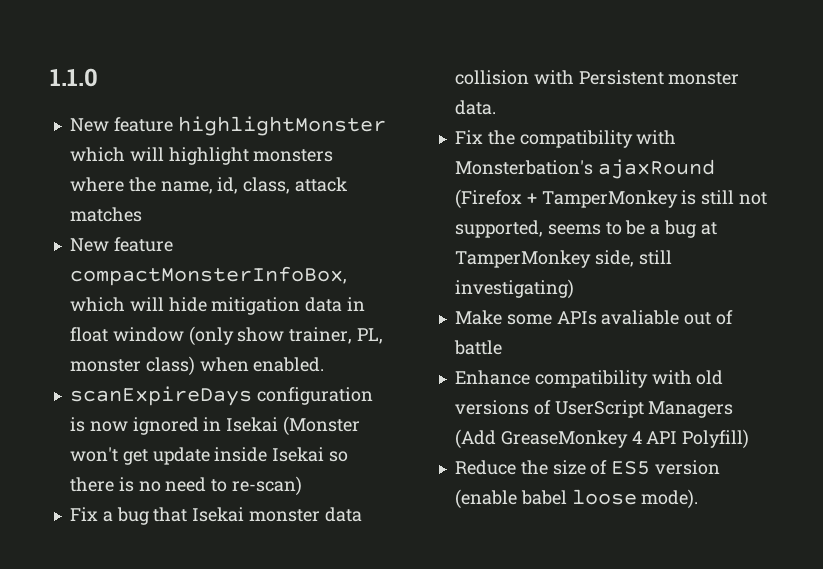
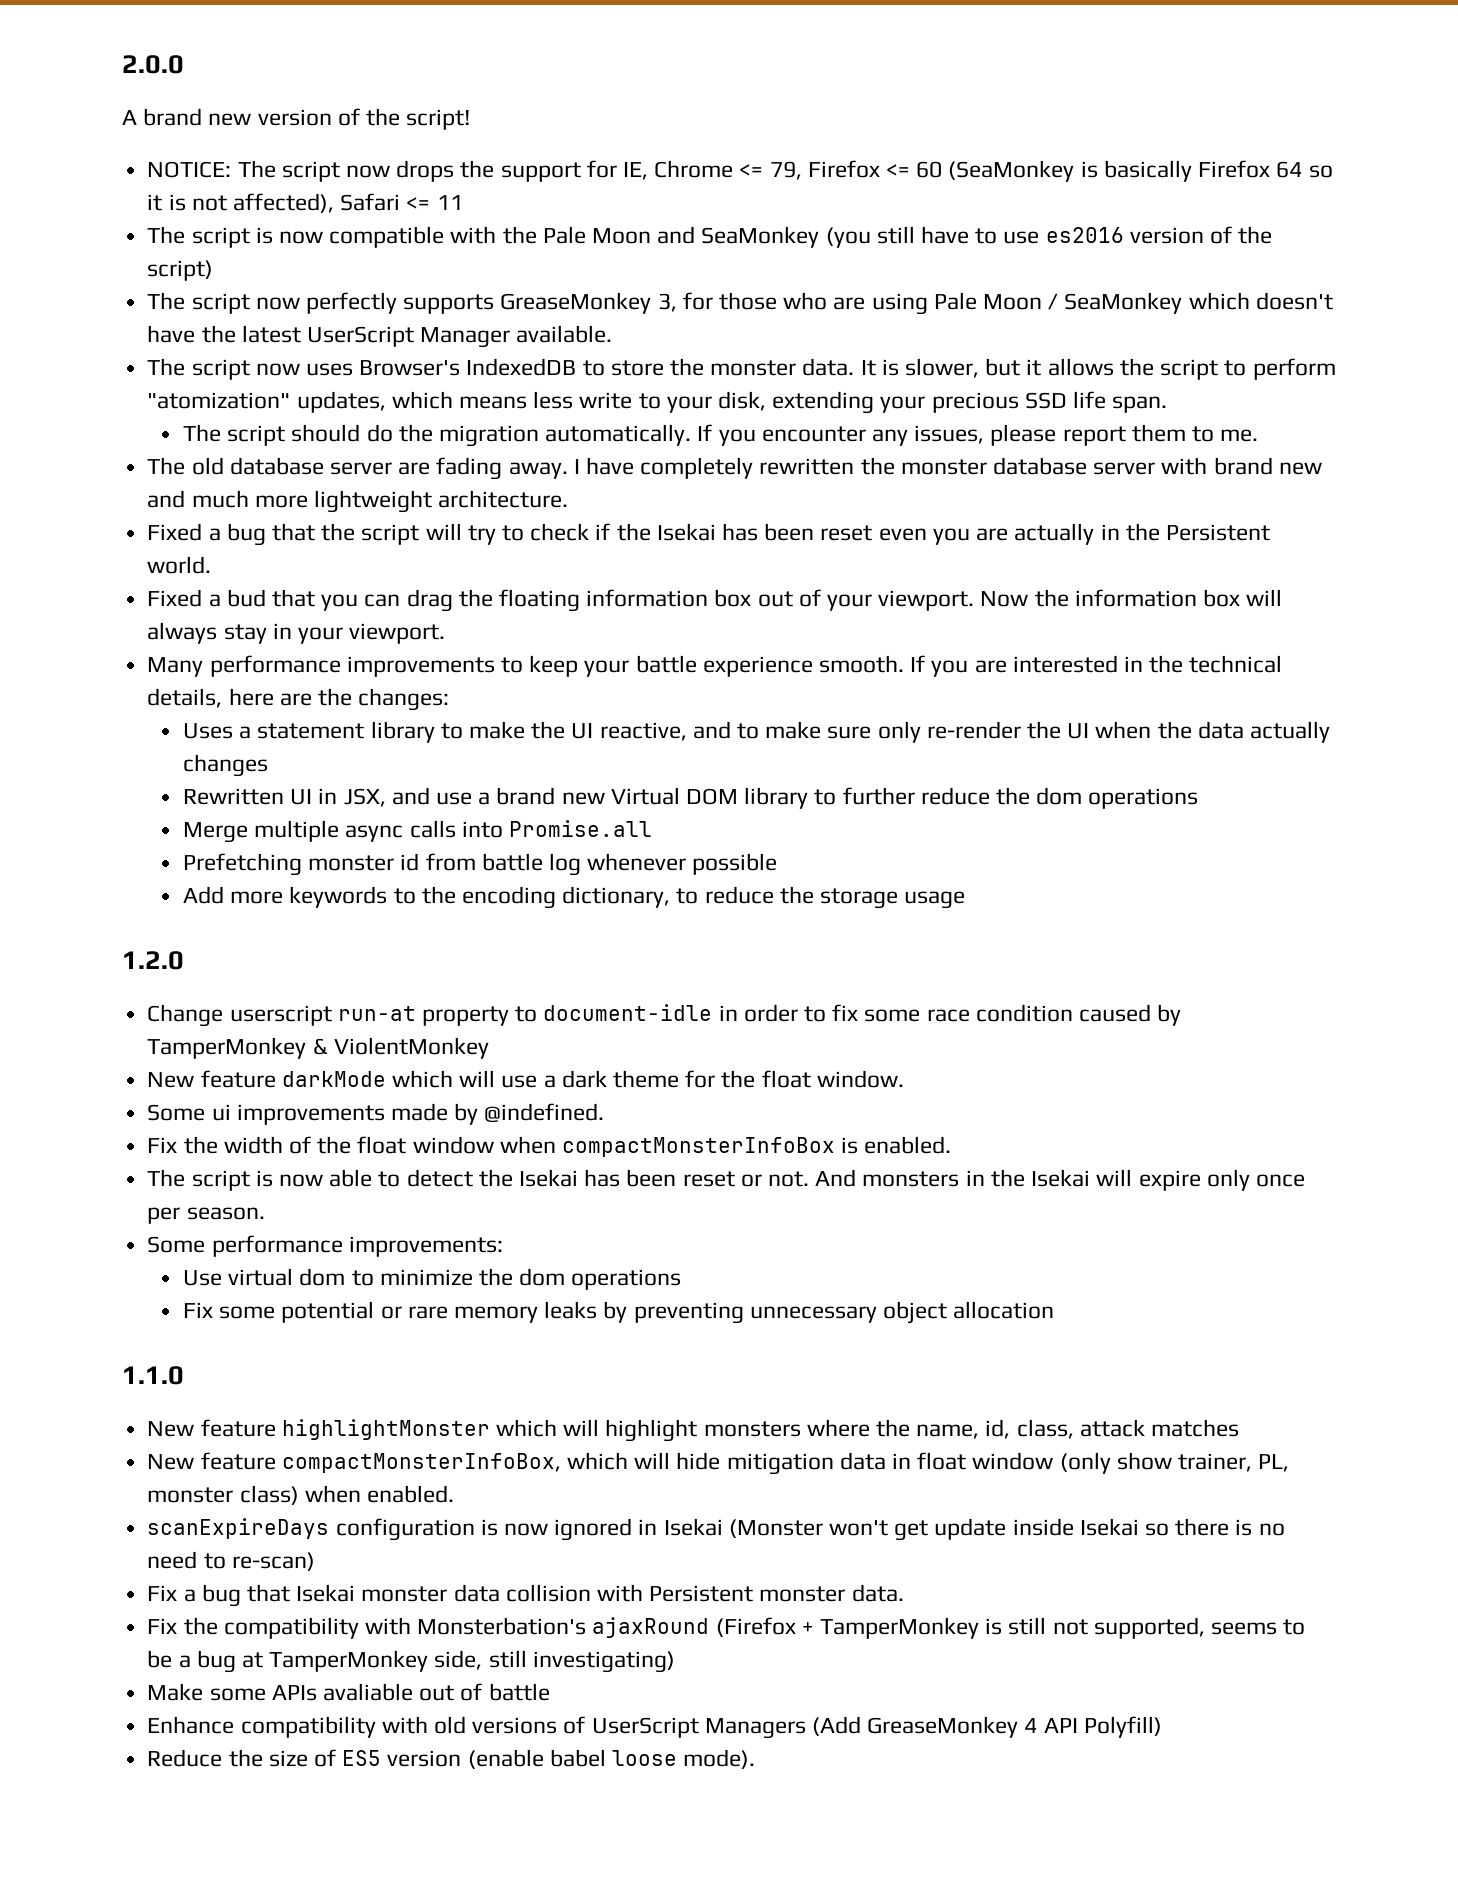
(50, 77) none -> [122,55,184,74] [122,108,471,130] [147,160,1333,182] [147,193,463,213] [147,226,1273,248] [147,260,214,281] [147,292,1333,315] [147,325,613,348] [147,358,1336,380] [147,391,1168,414] [182,424,1259,447] [147,457,1322,480] [147,490,569,513] [147,523,1270,546] [147,556,212,574] [147,589,1283,612] [147,622,446,644] [147,655,1283,677] [147,688,450,711] [182,721,1331,743] [182,754,268,777] [182,787,1199,809] [182,820,652,843] [182,853,778,876] [182,886,966,909] [122,951,184,970] [147,1004,1182,1027] [147,1037,489,1059] [147,1070,904,1088] [147,1103,605,1125] [147,1136,952,1157] [147,1169,1305,1191] [147,1207,265,1224] [147,1235,503,1257] [182,1268,682,1290] [182,1301,1055,1324] 2.0.0 // A brand new version of the script! // NOTICE: The script now drops the support for IE, Chrome <= 79, Firefox <= 60 (SeaMonkey is basically Firefox 64 so it is not affected), Safari <= 11 // The script is now compatible with the Pale Moon and SeaMonkey (you still have to use es2016 version of the script) // The script now perfectly supports GreaseMonkey 3, for those who are using Pale Moon / SeaMonkey which doesn't have the latest UserScript Manager available. // The script now uses Browser's IndexedDB to store the monster data. It is slower, but it allows the script to perform "atomization" updates, which means less write to your disk, extending your precious SSD life span. // The script should do the migration automatically. If you encounter any issues, please report them to me. // The old database server are fading away. I have completely rewritten the monster database server with brand new and much more lightweight architecture. // Fixed a bug that the script will try to check if the Isekai has been reset even you are actually in the Persistent world. // Fixed a bud that you can drag the floating information box out of your viewport. Now the information box will always stay in your viewport. // Many performance improvements to keep your battle experience smooth. If you are interested in the technical details, here are the changes: // Uses a statement library to make the UI reactive, and to make sure only re-render the UI when the data actually changes // Rewritten UI in JSX, and use a brand new Virtual DOM library to further reduce the dom operations // Merge multiple async calls into Promise.all // Prefetching monster id from battle log whenever possible // Add more keywords to the encoding dictionary, to reduce the storage usage // 1.2.0 // Change userscript run-at property to document-idle in order to fix some race condition caused by TamperMonkey & ViolentMonkey // New feature darkMode which will use a dark theme for the float window. // Some ui improvements made by @indefined. // Fix the width of the float window when compactMonsterInfoBox is enabled. // The script is now able to detect the Isekai has been reset or not. And monsters in the Isekai will expire only once per season. // Some performance improvements: // Use virtual dom to minimize the dom operations // Fix some potential or rare memory leaks by preventing unnecessary object allocation //

